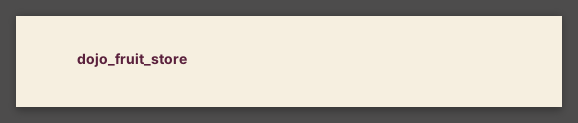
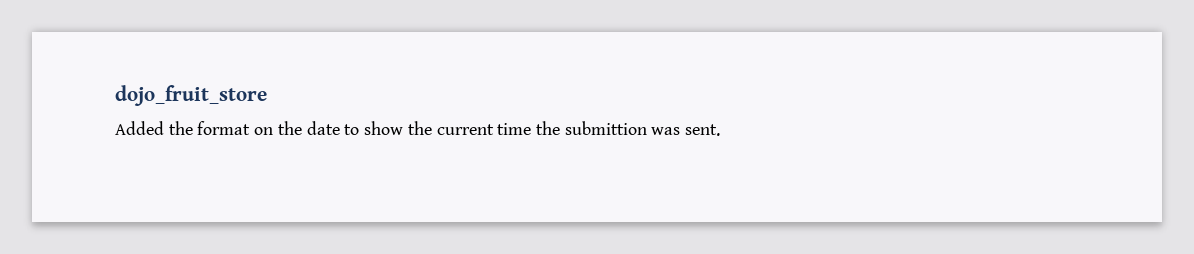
(187, 60) none -> [115,121,721,136] // Added the format on the date to show the current time the submittion was sent.

